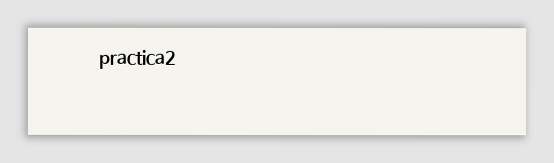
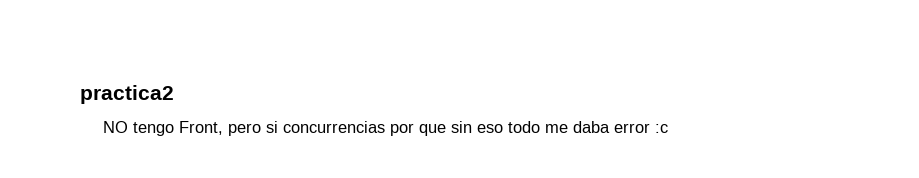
(177, 59) none -> [103,121,669,136] // NO tengo Front, pero si concurrencias por que sin eso todo me daba error :c

